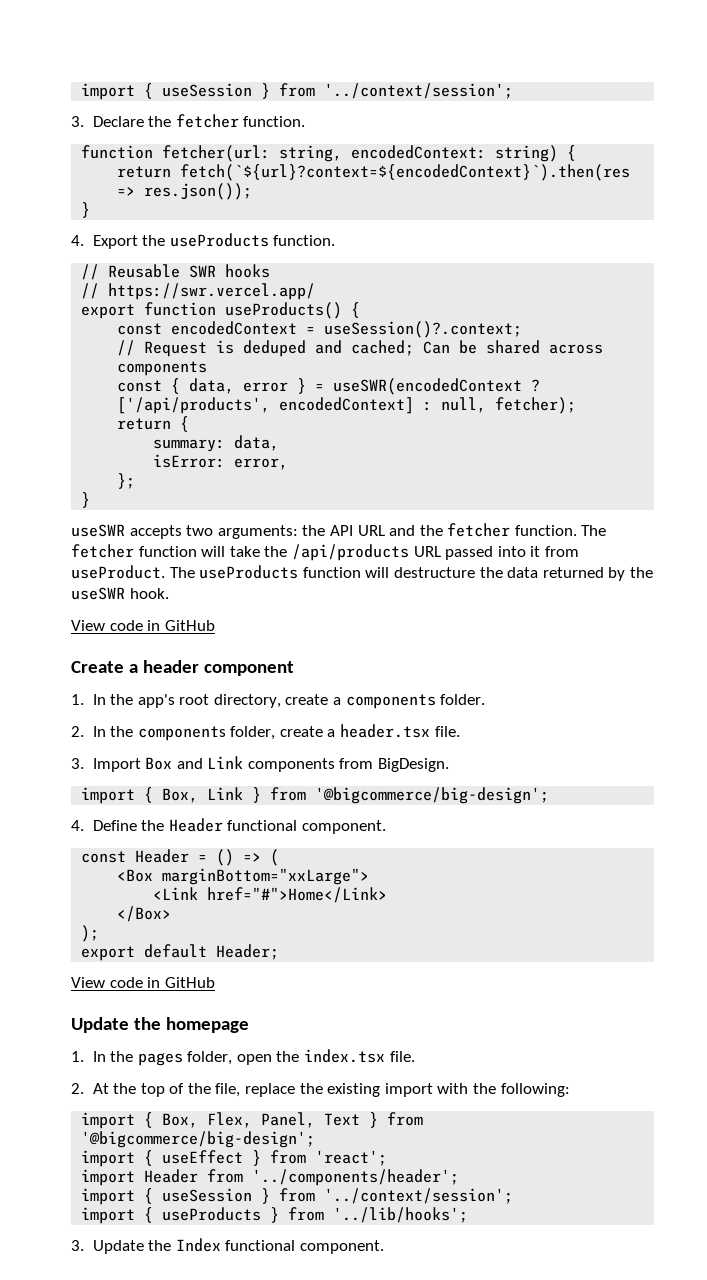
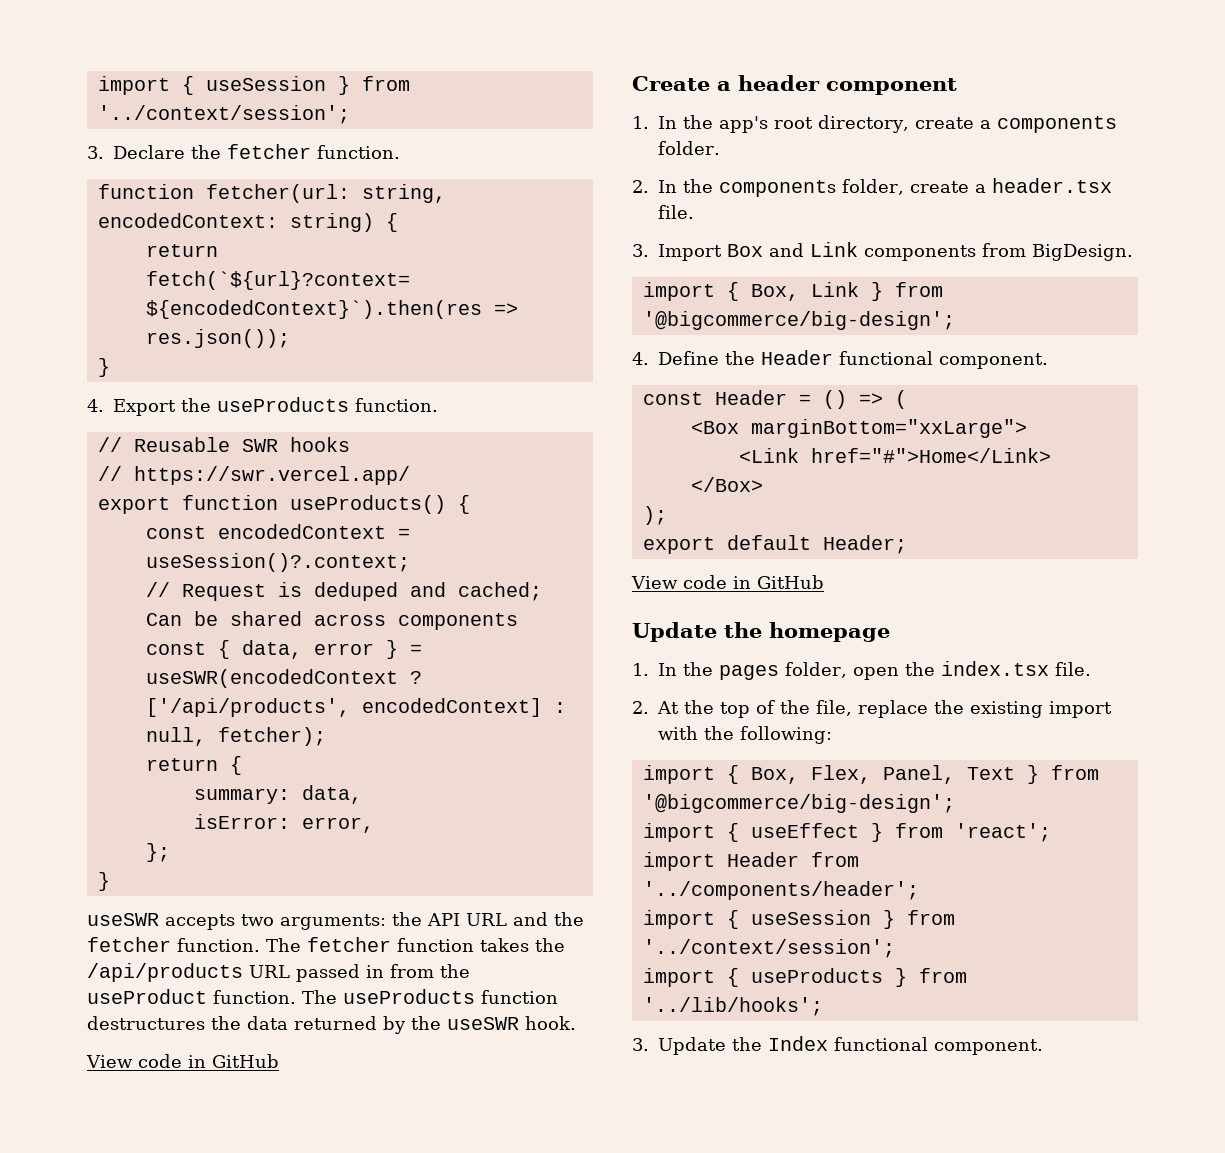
[201,546,260,557] will take -> [480,938,529,952] takes
[497,546,579,557] [71,565,165,579] into it from useProduct. -> [366,964,470,978] [87,989,296,1004] in from the useProduct function.
[365,567,475,578] will destructure -> [87,1016,205,1030] destructures

